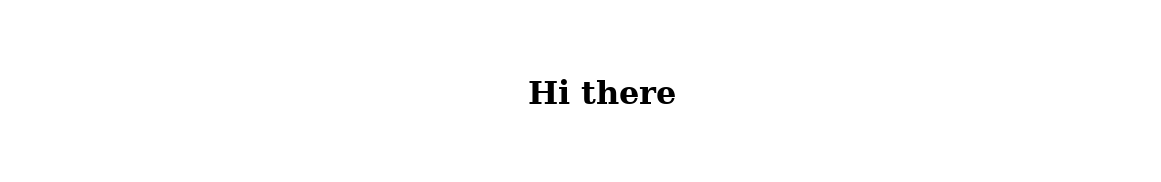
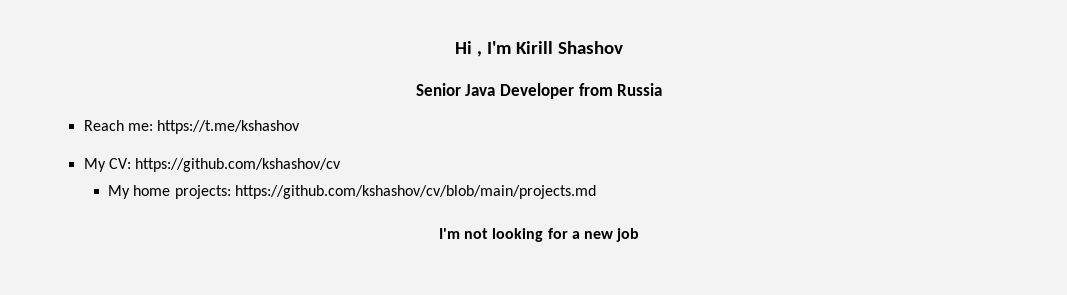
[581,80,676,104] there -> [477,41,623,57] [415,83,663,99] [83,120,301,134] [83,158,342,172] [108,185,597,199] [438,228,640,242] , I'm Kirill Shashov // Senior Java Developer from Russia // Reach me: https://t.me/kshashov // My CV: https://github.com/kshashov/cv // My home projects: https://github.com/kshashov/cv/blob/main/projects.md // I'm not looking for a new job

